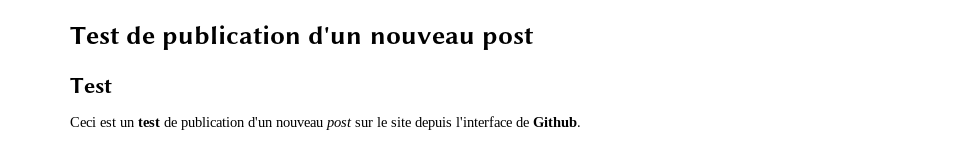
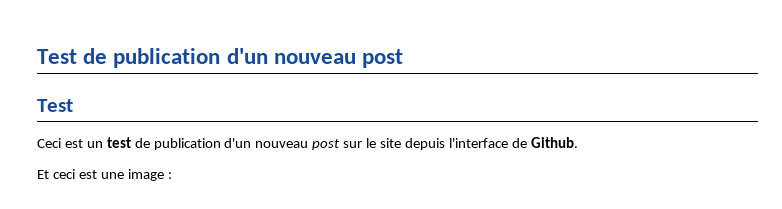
(581, 122) none -> [37,169,172,181] // Et ceci est une image :

